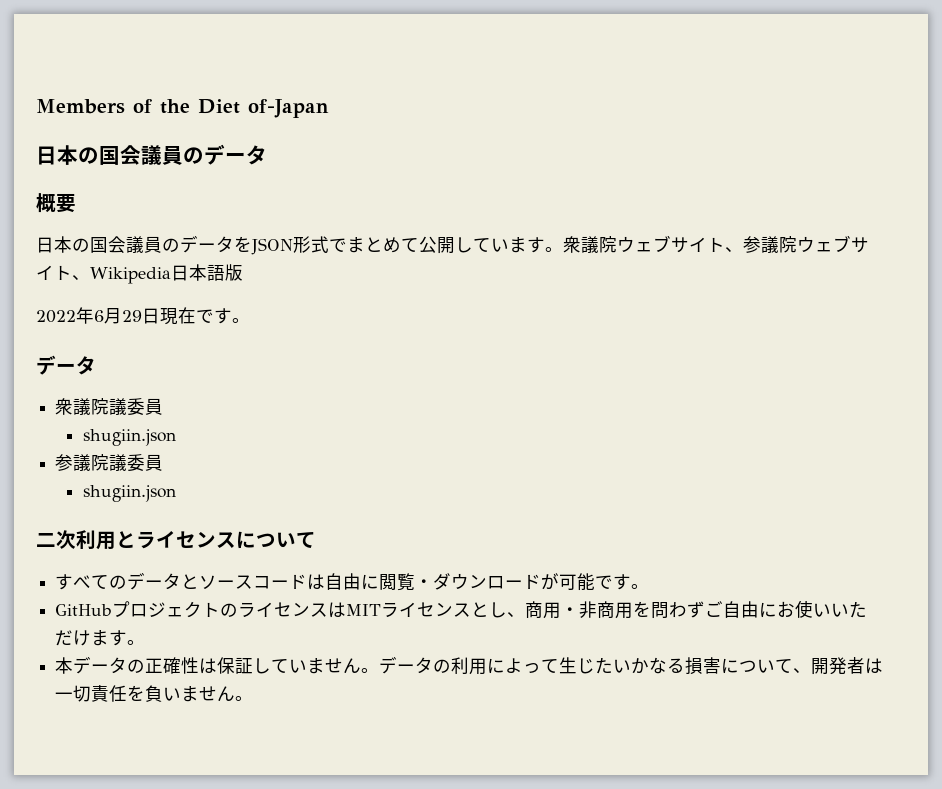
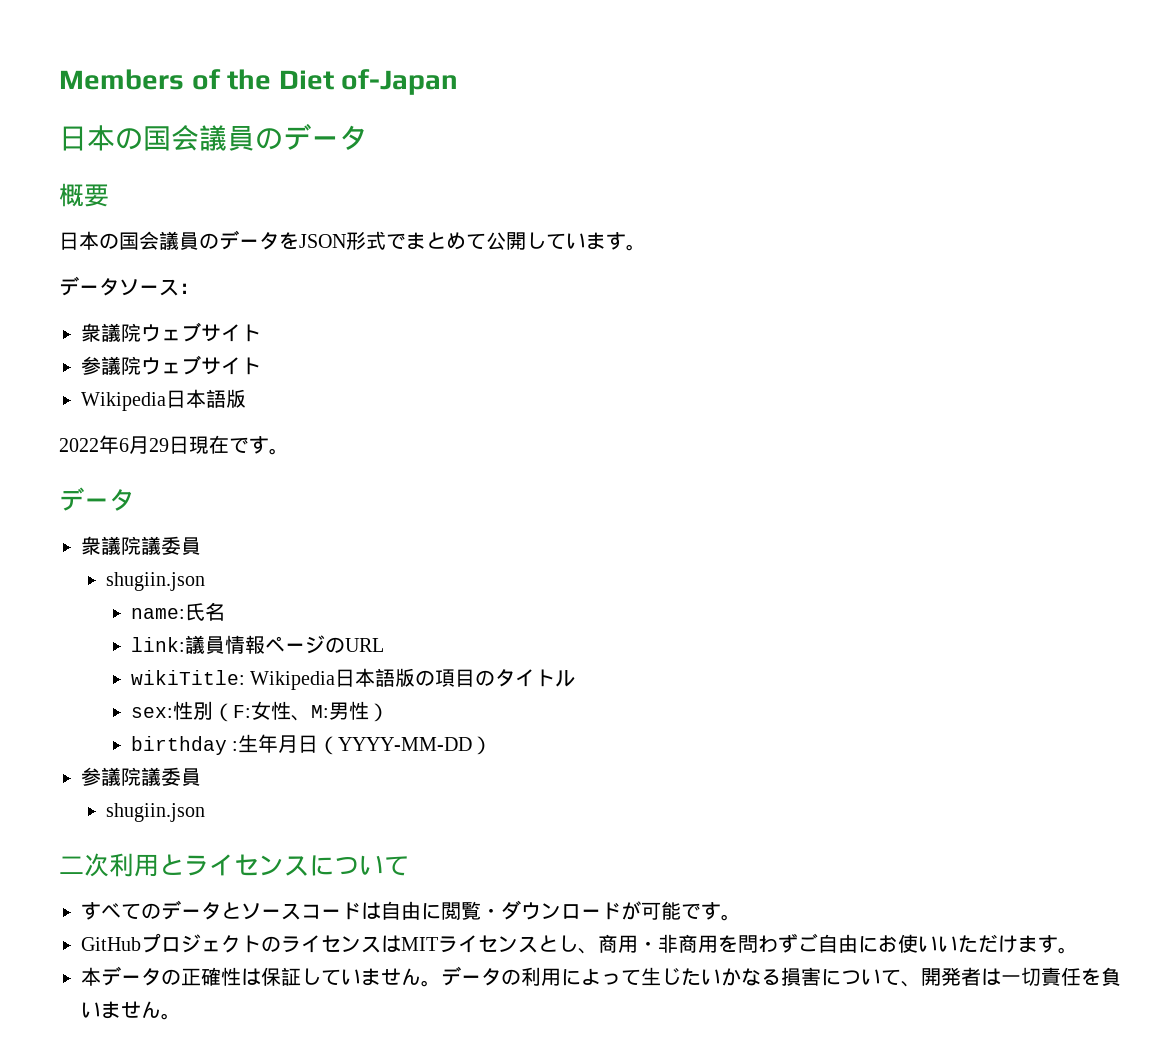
(563, 249) none -> [59,276,199,296] // データソース： //
[725,247,743,252] 、 -> (261, 333) //
[72,275,90,280] 、 -> (261, 366) //
(176, 437) none -> [131,602,226,621] [131,635,385,654] [131,668,576,690] [131,701,390,722] [131,734,493,755] // name:氏名 // link:議員情報ページのURL // wikiTitle: Wikipedia日本語版の項目のタイトル // sex:性別（F:女性、M:男性） // birthday :生年月日（YYYY-MM-DD）

